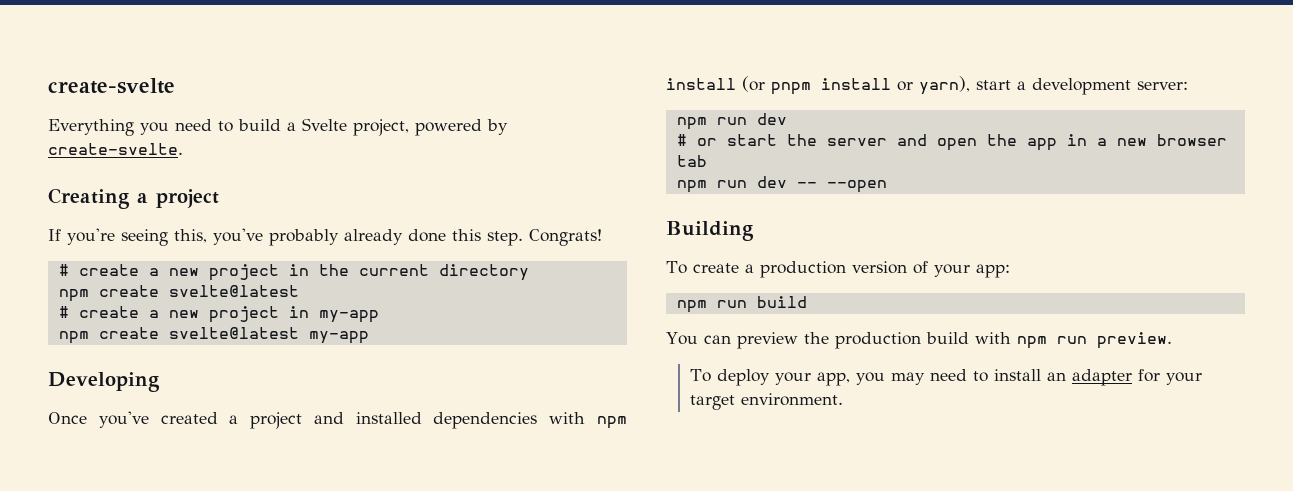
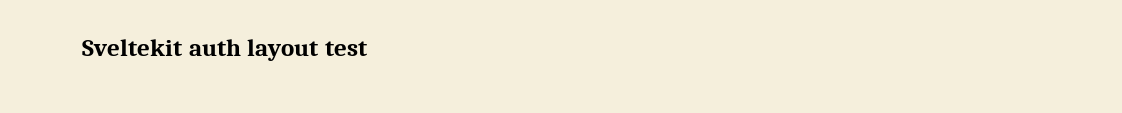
[48,78,175,94] [48,118,508,136] [48,143,183,155] [48,188,219,209] [48,228,602,246] [58,264,529,281] [58,285,299,302] [58,306,379,323] [58,327,369,344] [48,372,160,392] [48,411,627,429] [666,76,1188,95] [676,113,787,130] [676,134,1227,151] [676,155,707,167] [676,176,887,193] [666,221,754,241] [666,261,1010,278] [676,296,807,313] [666,332,1172,349] [689,369,1202,386] [689,393,843,410] create-svelte // Everything you need to build a Svelte project, powered by create-svelte. // Creating a project // If you're seeing this, you've probably already done this step. Congrats! // # create a new project in the current directory // npm create svelte@latest // # create a new project in my-app // npm create svelte@latest my-app // Developing // Once you've created a project and installed dependencies with npm install (or pnpm install or yarn), start a development server: // npm run dev // # or start the server and open the app in a new browser tab // npm run dev -- --open // Building // To create a production version of your app: // npm run build // You can preview the production build with npm run preview. // To deploy your app, you may need to install an adapter for your target environment. -> [82,39,368,61] Sveltekit auth layout test

